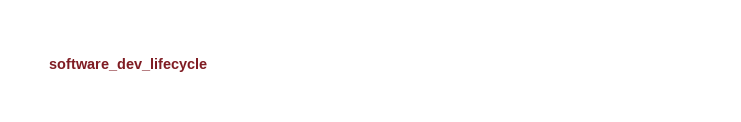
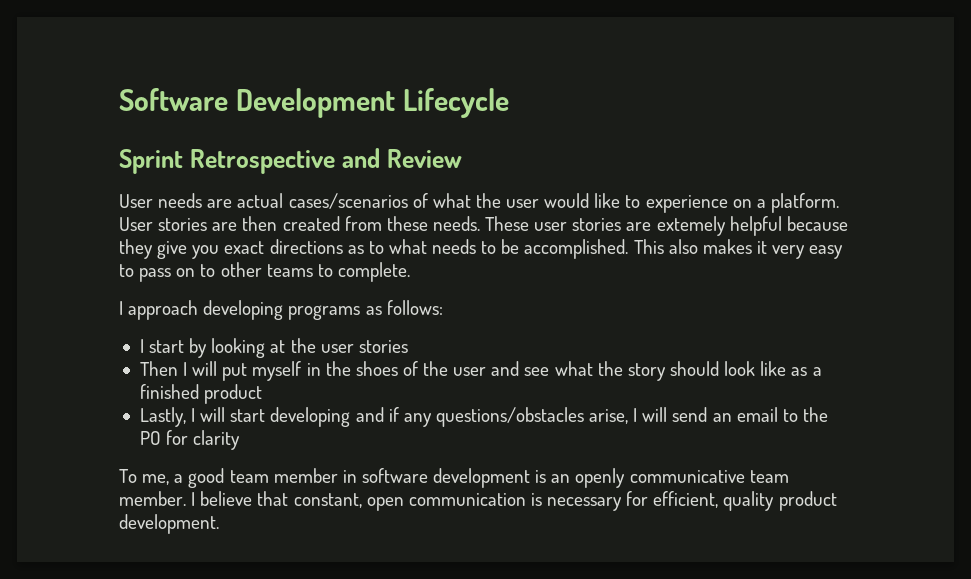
[49,58,207,72] software_dev_lifecycle -> [119,88,509,118] [119,148,462,174] [119,193,839,213] [119,216,848,236] [119,239,844,259] [119,262,410,282] [119,300,443,320] [139,338,408,358] [139,361,822,381] [139,384,263,404] [139,407,828,427] [139,430,241,450] [119,468,789,488] [119,491,837,511] [119,514,219,534] Software Development Lifecycle // Sprint Retrospective and Review // User needs are actual cases/scenarios of what the user would like to experience on a platform. User stories are then created from these needs. These user stories are extemely helpful because they give you exact directions as to what needs to be accomplished. This also makes it very easy to pass on to other teams to complete. // I approach developing programs as follows: // I start by looking at the user stories // Then I will put myself in the shoes of the user and see what the story should look like as a finished product // Lastly, I will start developing and if any questions/obstacles arise, I will send an email to the PO for clarity // To me, a good team member in software development is an openly communicative team member. I believe that constant, open communication is necessary for efficient, quality product development.

